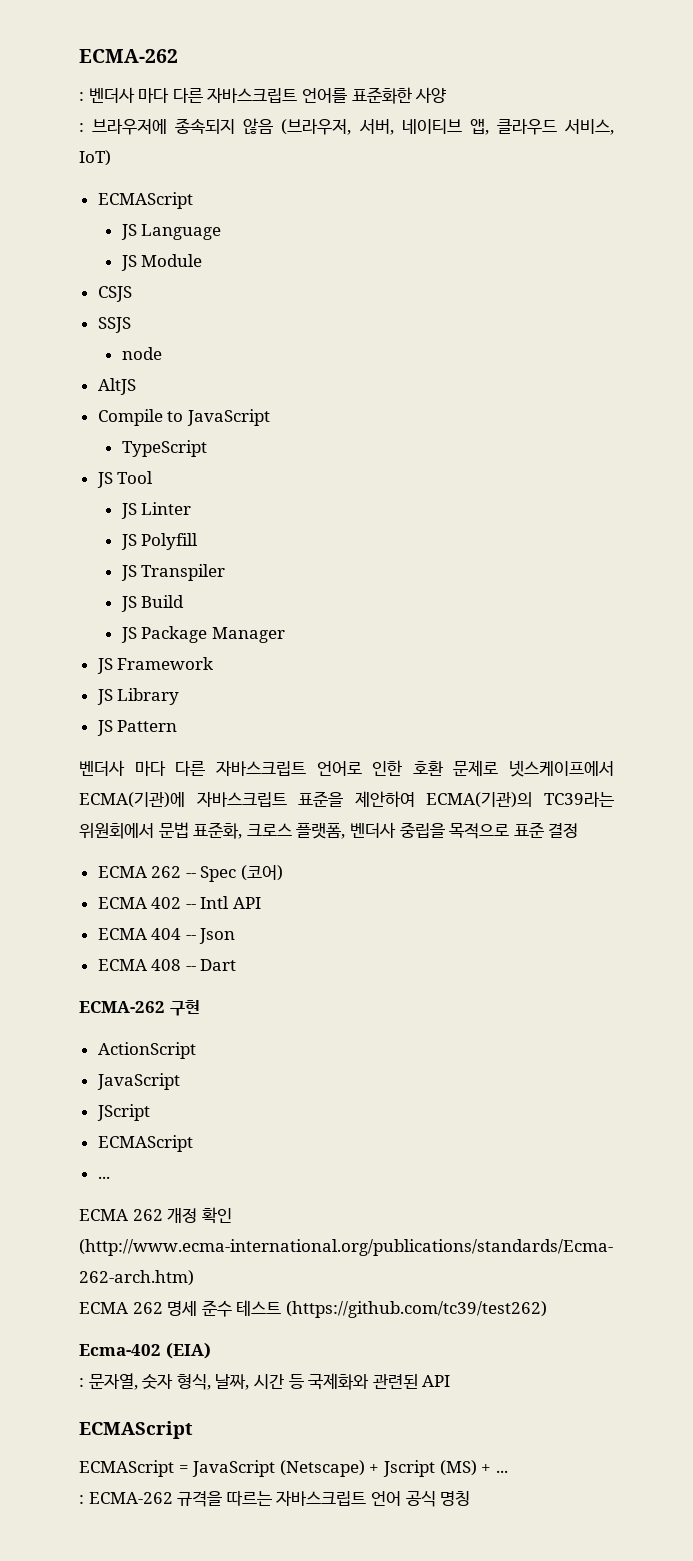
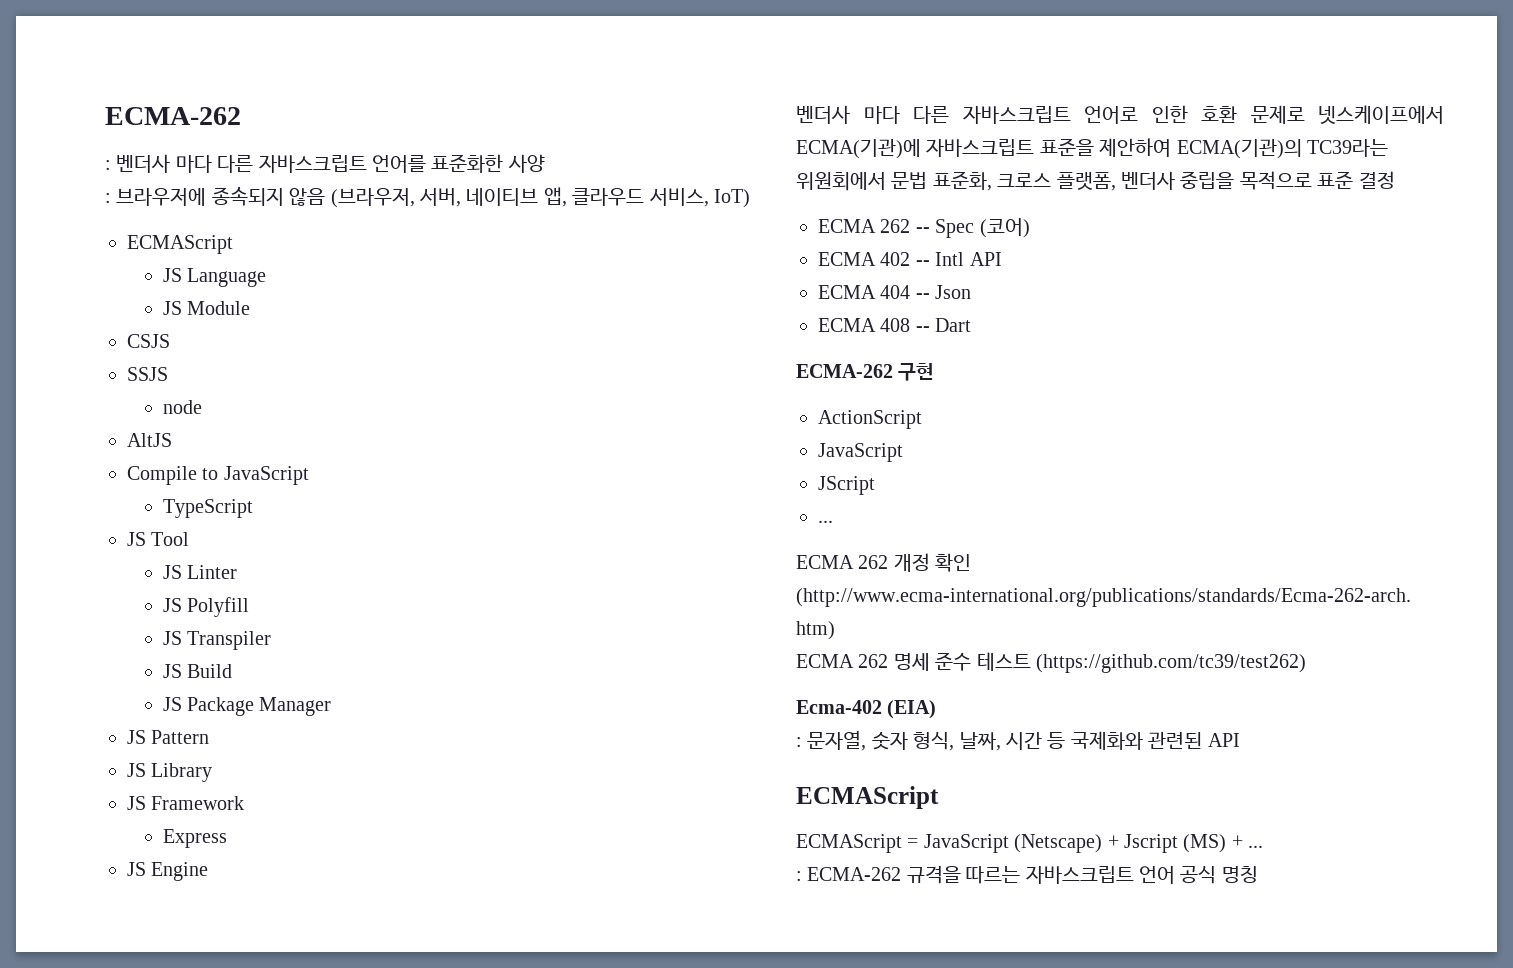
[117,657,214,670] Framework -> [151,730,210,744] Pattern
[117,720,178,732] Pattern -> [151,796,245,810] [162,829,227,848] [127,862,209,881] Framework // Express // JS Engine
[97,1135,193,1152] // ECMAScript -> (875, 485) none

